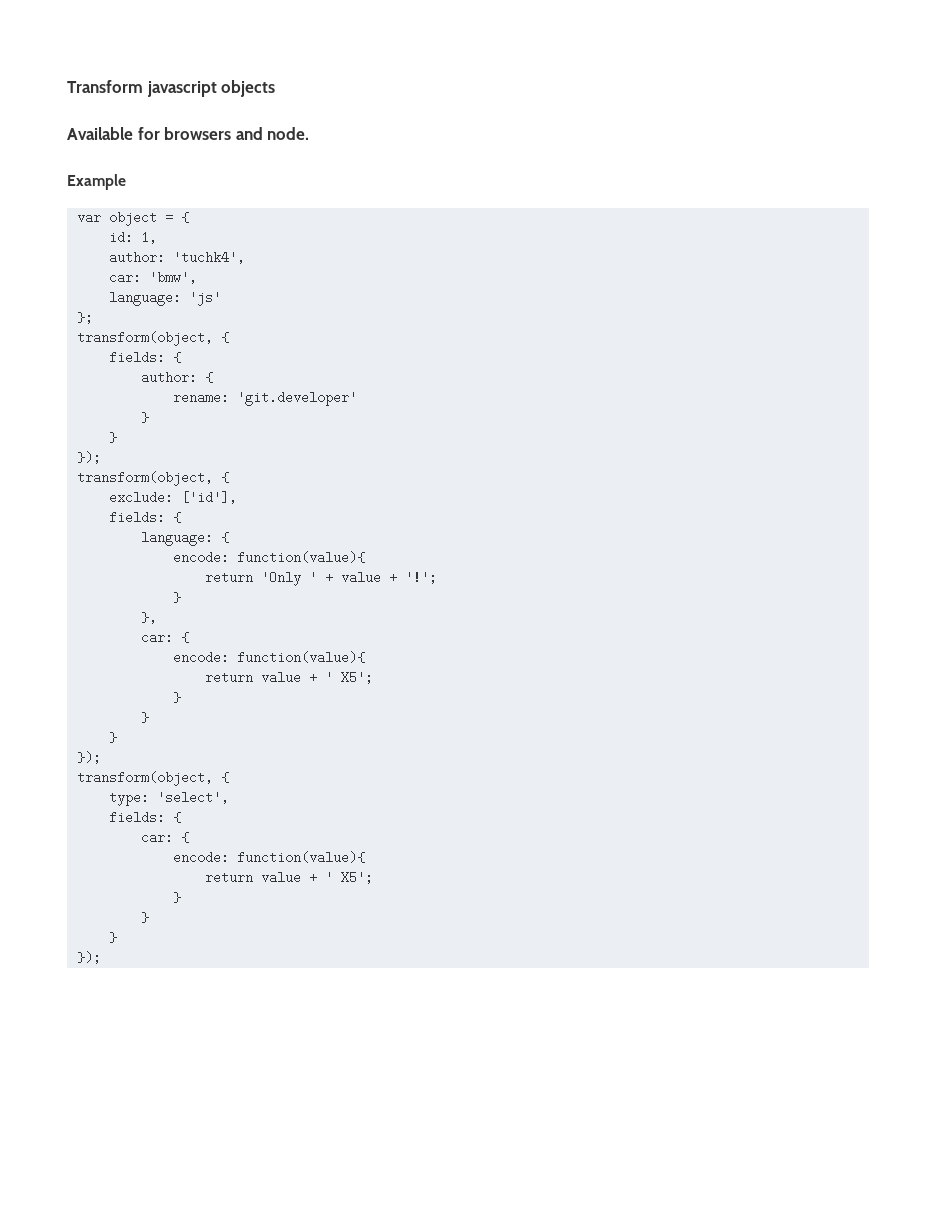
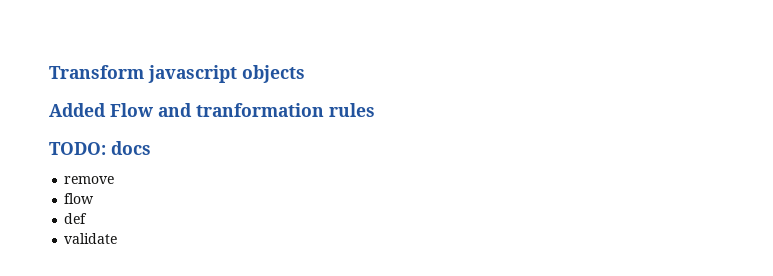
[67,127,310,140] [67,174,126,190] [76,211,189,226] [108,231,157,244] [108,251,245,264] [108,271,197,284] [108,291,221,306] [76,311,93,324] [76,331,229,346] [108,351,181,364] [140,371,213,384] [172,391,357,406] [140,412,149,423] [108,432,117,443] [76,451,101,464] [76,471,229,486] [108,491,237,504] [108,511,181,524] [140,531,229,546] [172,551,365,564] [204,571,437,586] [172,592,181,603] [140,611,157,624] [140,631,189,644] [172,651,365,664] [204,671,373,684] [172,692,181,703] [140,712,149,723] [108,732,117,743] [76,751,101,764] [76,771,229,786] [108,791,229,806] [108,811,181,824] [140,831,189,844] [172,851,365,864] [204,871,373,884] [172,892,181,903] [140,912,149,923] [108,932,117,943] [76,951,101,964] Available for browsers and node. // Example // var object = { // id: 1, // author: 'tuchk4', // car: 'bmw', // language: 'js' // }; // transform(object, { // fields: { // author: { // rename: 'git.developer' // } // } // }); // transform(object, { // exclude: ['id'], // fields: { // language: { // encode: function(value){ // return 'Only ' + value + '!'; // } // }, // car: { // encode: function(value){ // return value + ' X5'; // } // } // } // }); // transform(object, { // type: 'select', // fields: { // car: { // encode: function(value){ // return value + ' X5'; // } // } // } // }); -> [49,103,375,117] [49,141,151,155] [64,176,115,184] [64,193,95,204] [64,213,88,224] [64,233,118,244] Added Flow and tranformation rules // TODO: docs // remove // flow // def // validate

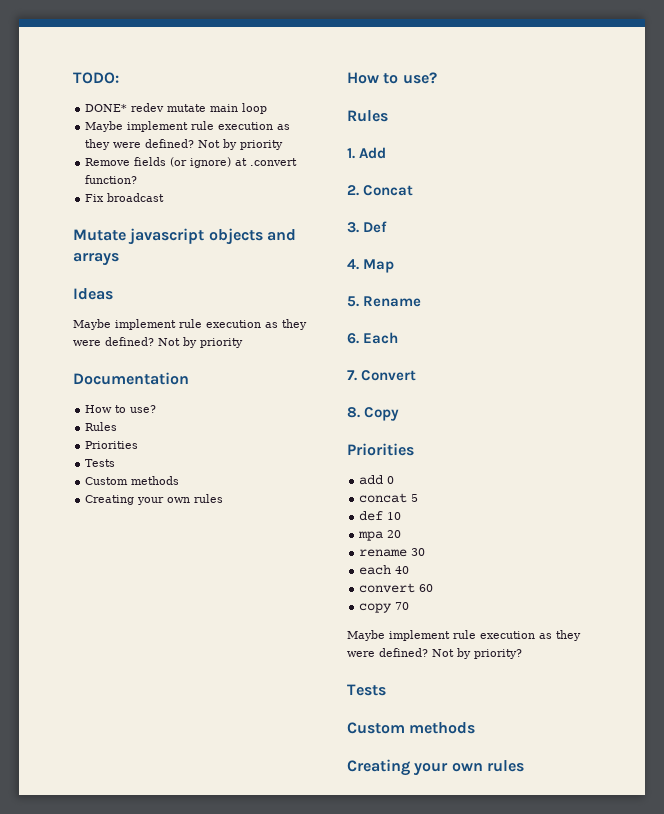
[49,65,305,83] [49,103,375,117] [49,141,151,155] [64,176,115,184] [64,193,95,204] [64,213,88,224] [64,233,118,244] Transform javascript objects // Added Flow and tranformation rules // TODO: docs // remove // flow // def // validate -> [73,72,119,84] [85,103,268,114] [85,121,291,132] [85,139,284,150] [85,157,298,168] [85,175,138,184] [85,193,165,202] [73,228,296,245] [73,253,119,266] [73,288,113,300] [73,319,307,330] [73,337,243,348] [73,372,189,385] [85,405,157,413] [85,422,118,431] [85,441,139,449] [85,459,116,467] [85,476,180,485] [85,494,224,505] [347,72,437,84] [347,110,388,122] [347,147,387,159] [347,185,414,196] [347,221,388,233] [347,259,395,273] [347,296,422,307] [347,332,399,344] [347,370,417,381] [347,407,400,421] [347,443,414,456] [359,475,395,485] [359,493,419,503] [359,511,402,521] [358,530,402,541] [359,548,426,557] [359,565,410,575] [359,583,434,593] [359,602,410,613] [347,630,581,641] [347,648,522,659] [347,684,386,696] [347,722,476,734] [347,759,524,776] TODO: // DONE* redev mutate main loop // Maybe implement rule execution as they were defined? Not by priority // Remove fields (or ignore) at .convert function? // Fix broadcast // Mutate javascript objects and arrays // Ideas // Maybe implement rule execution as they were defined? Not by priority // Documentation // How to use? // Rules // Priorities // Tests // Custom methods // Creating your own rules // How to use? // Rules // 1. Add // 2. Concat // 3. Def // 4. Map // 5. Rename // 6. Each // 7. Convert // 8. Copy // Priorities // add 0 // concat 5 // def 10 // mpa 20 // rename 30 // each 40 // convert 60 // copy 70 // Maybe implement rule execution as they were defined? Not by priority? // Tests // Custom methods // Creating your own rules

